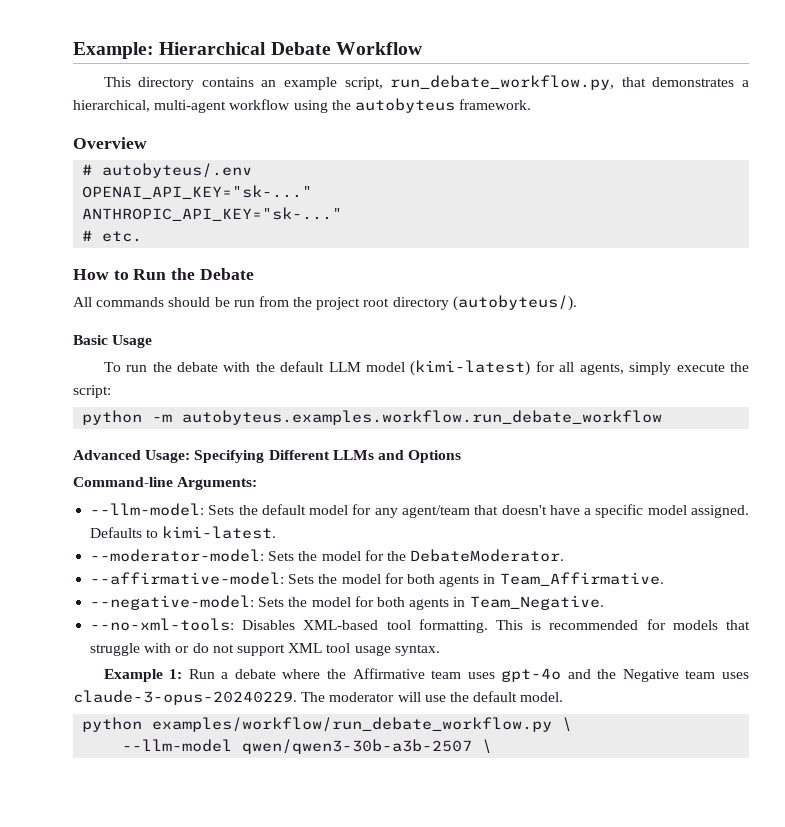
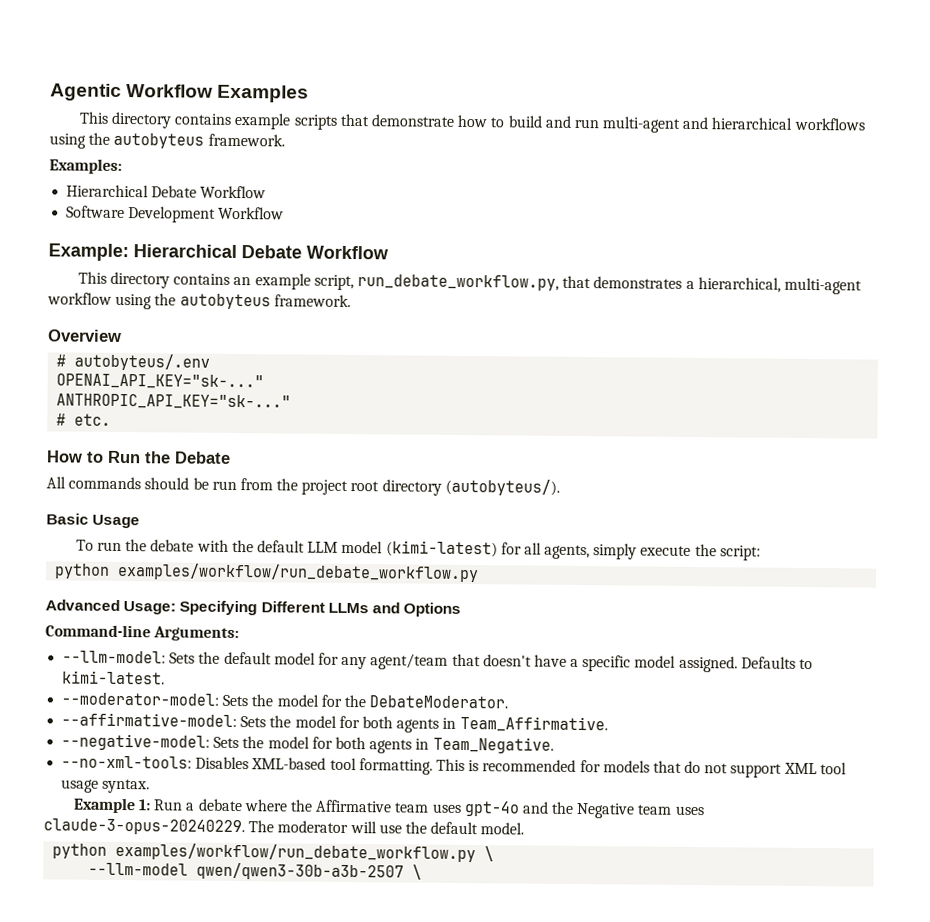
(73, 50) none -> [50,83,310,103] [78,111,866,133] [49,132,285,149] [49,158,122,174] [66,184,267,199] [66,205,285,223] Agentic Workflow Examples // This directory contains example scripts that demonstrate how to build and run multi-agent and hierarchical workflows using the autobyteus framework. // Examples: // Hierarchical Debate Workflow // Software Development Workflow //
[152,410,663,425] -m autobyteus.examples.workflow.run_debate_workflow -> [117,562,480,583] examples/workflow/run_debate_workflow.py
[90,643,190,656] struggle with or -> (682, 766) none

